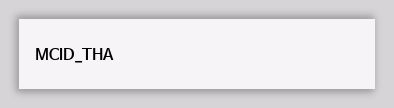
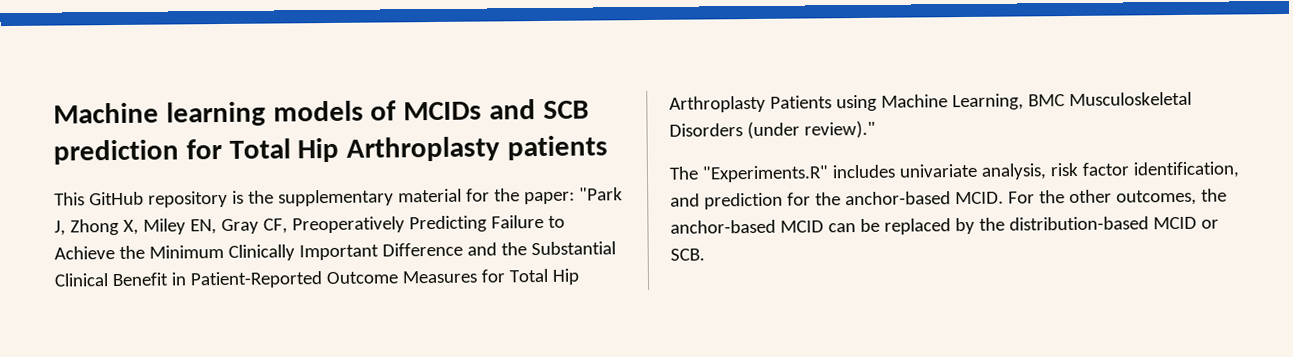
[35,48,114,63] MCID_THA -> [53,99,589,127] [53,135,609,165] [54,187,623,208] [54,214,565,236] [54,241,616,261] [54,268,579,289] [669,91,1192,113] [669,120,876,140] [669,161,1240,183] [670,188,1227,210] [670,216,1219,235] [670,248,705,261] Machine learning models of MCIDs and SCB prediction for Total Hip Arthroplasty patients // This GitHub repository is the supplementary material for the paper: "Park J, Zhong X, Miley EN, Gray CF, Preoperatively Predicting Failure to Achieve the Minimum Clinically Important Difference and the Substantial Clinical Benefit in Patient-Reported Outcome Measures for Total Hip Arthroplasty Patients using Machine Learning, BMC Musculoskeletal Disorders (under review)." // The "Experiments.R" includes univariate analysis, risk factor identification, and prediction for the anchor-based MCID. For the other outcomes, the anchor-based MCID can be replaced by the distribution-based MCID or SCB.

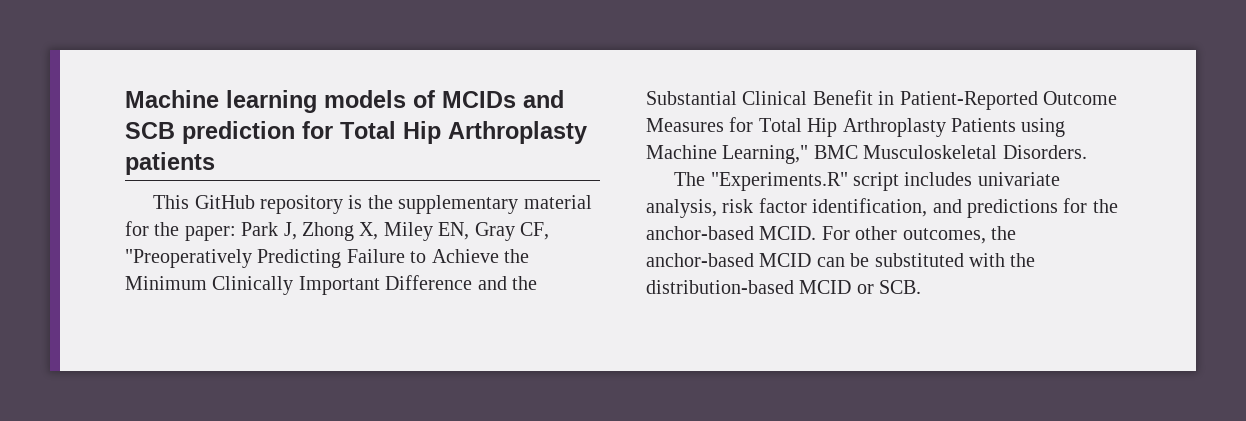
[578,187,623,201] "Park -> [241,222,279,236] Park
[291,216,405,234] Preoperatively -> [125,249,252,268] "Preoperatively
[951,93,1024,111] Learning, -> [722,145,809,164] Learning,"
[669,120,876,140] Disorders (under review)." -> [1002,145,1087,159] Disorders.
(829, 174) none -> [853,172,900,191] script
[703,192,783,210] prediction -> [967,199,1058,218] predictions
[1038,190,1065,204] the -> (850, 233) none
[883,217,975,235] replaced by -> [874,253,1005,267] substituted with

